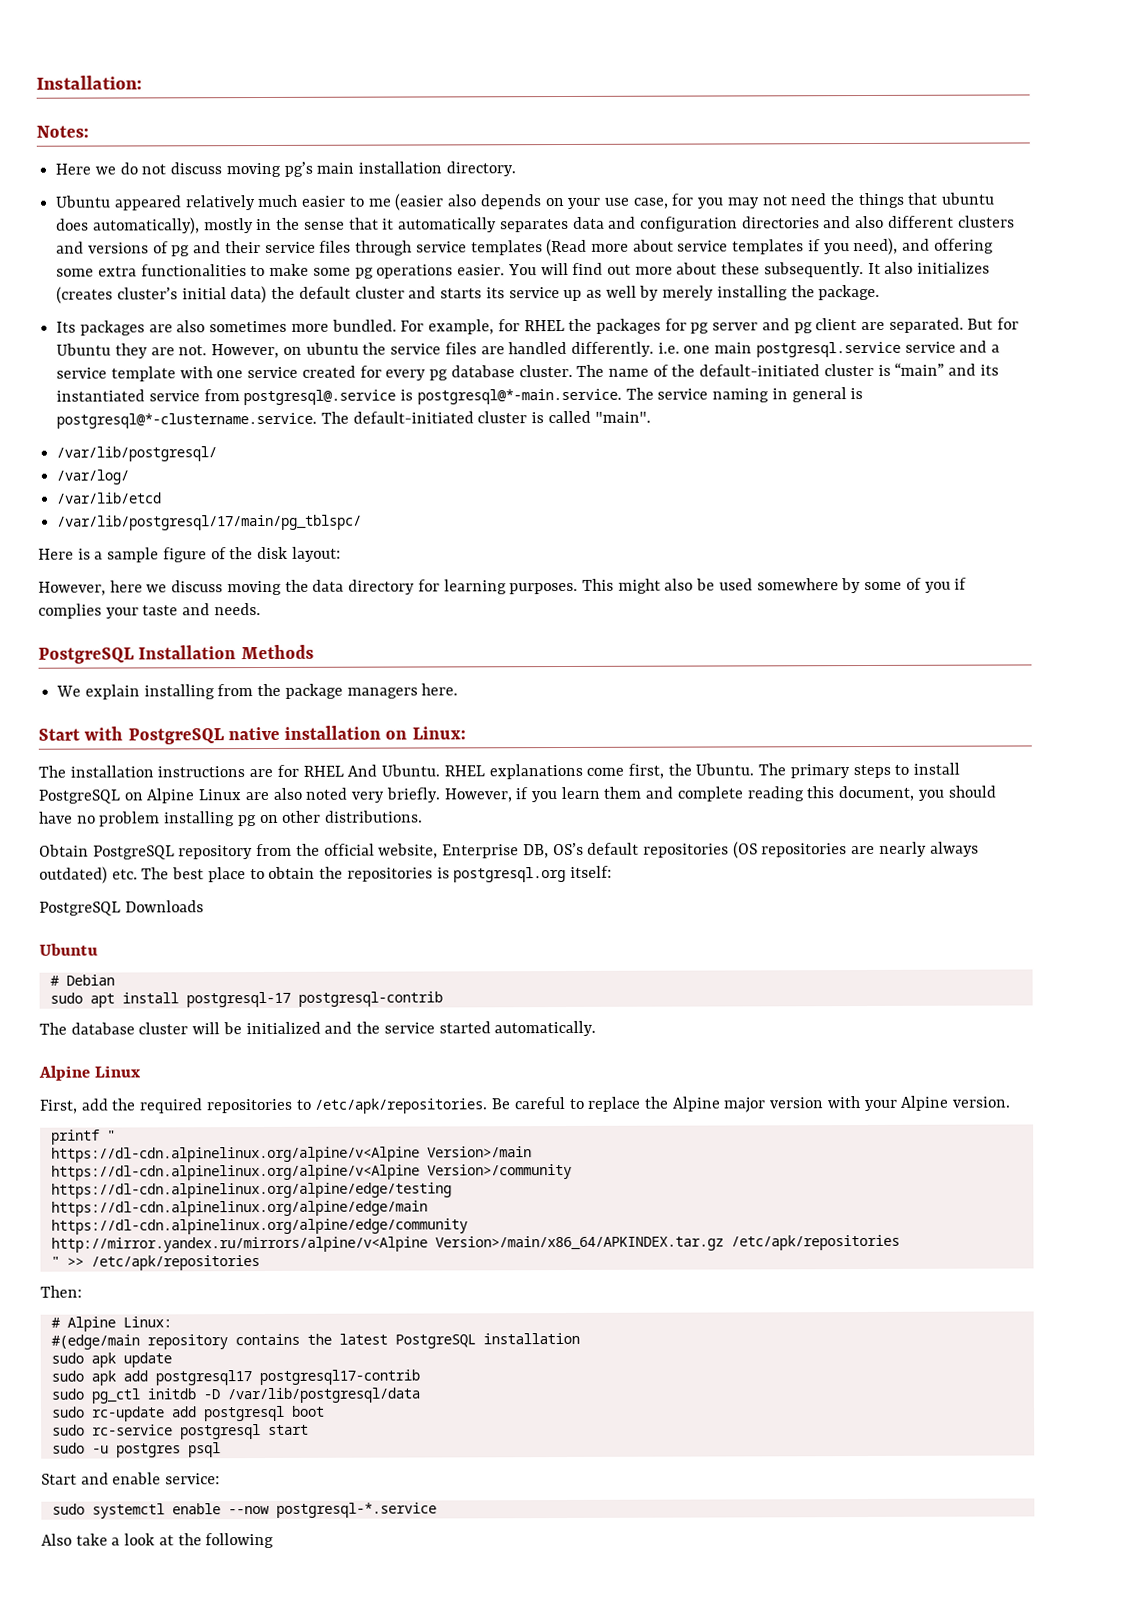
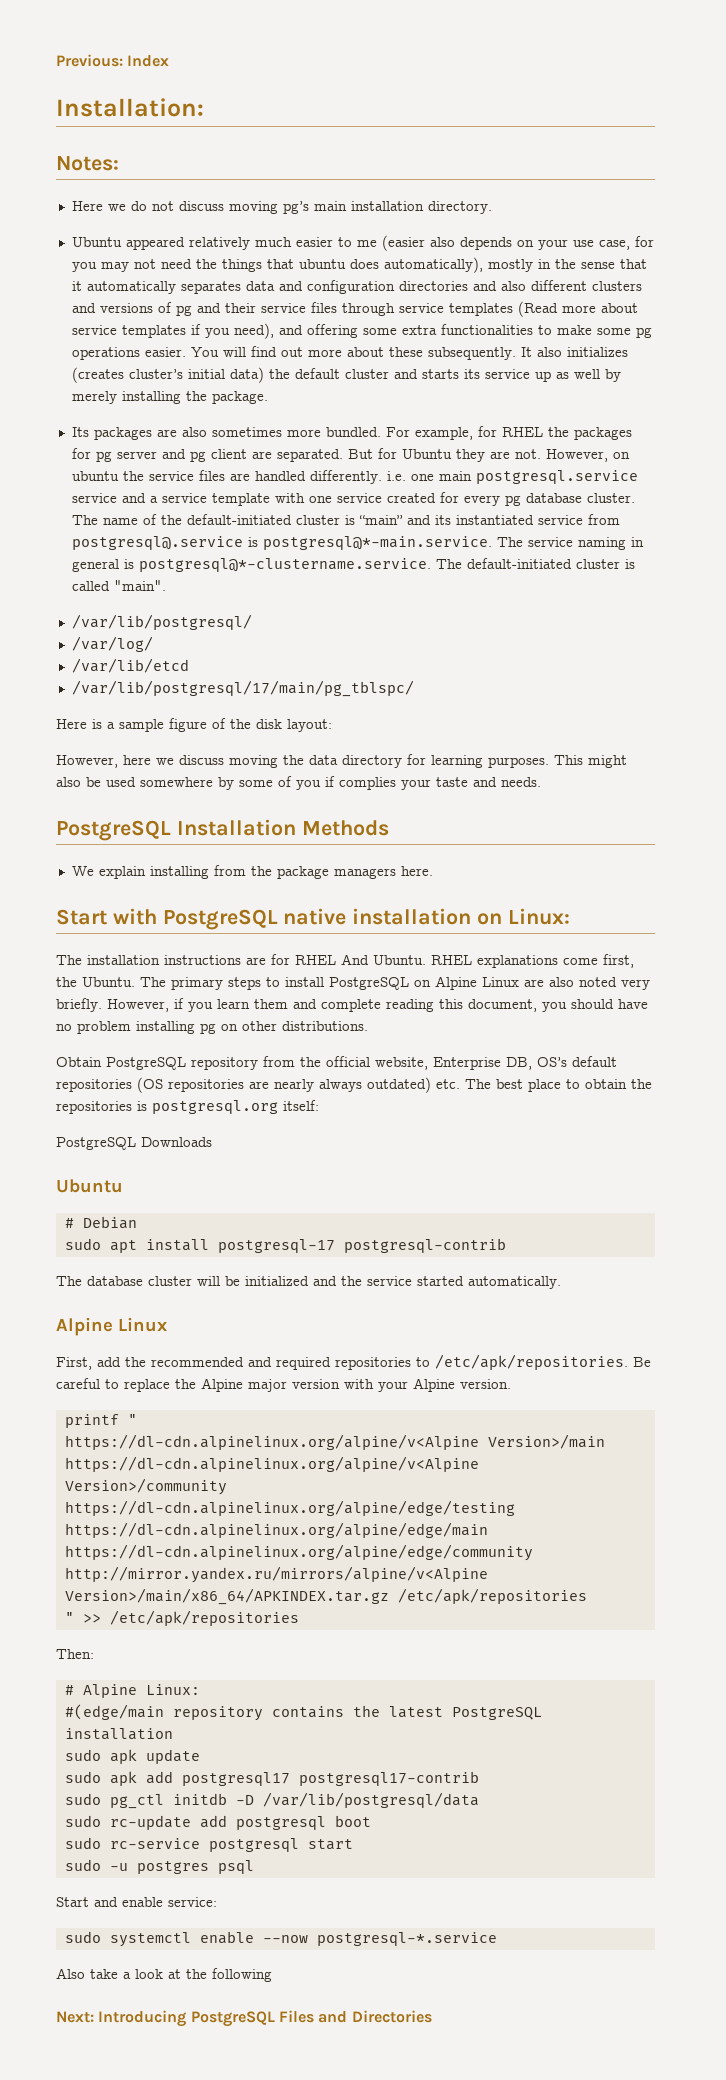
(36, 82) none -> [56,54,170,67] Previous: Index //
(137, 1104) none -> [151,1357,272,1367] recommended and
(275, 1540) none -> [56,2010,432,2027] // Next: Introducing PostgreSQL Files and Directories

